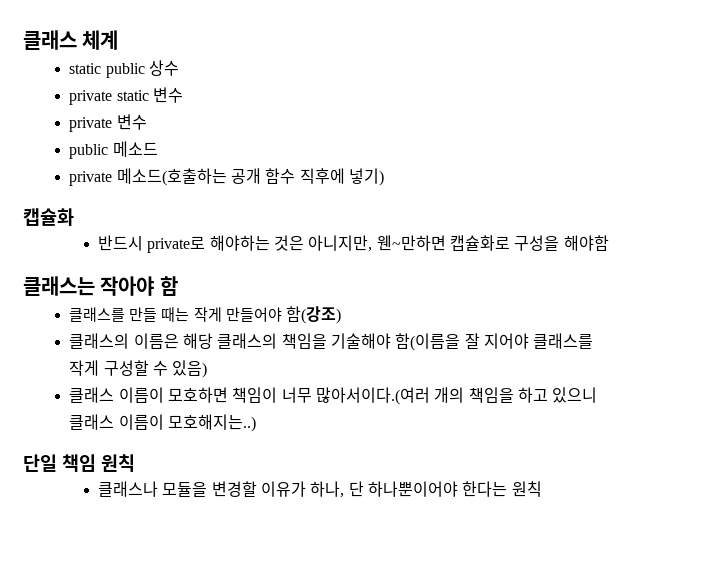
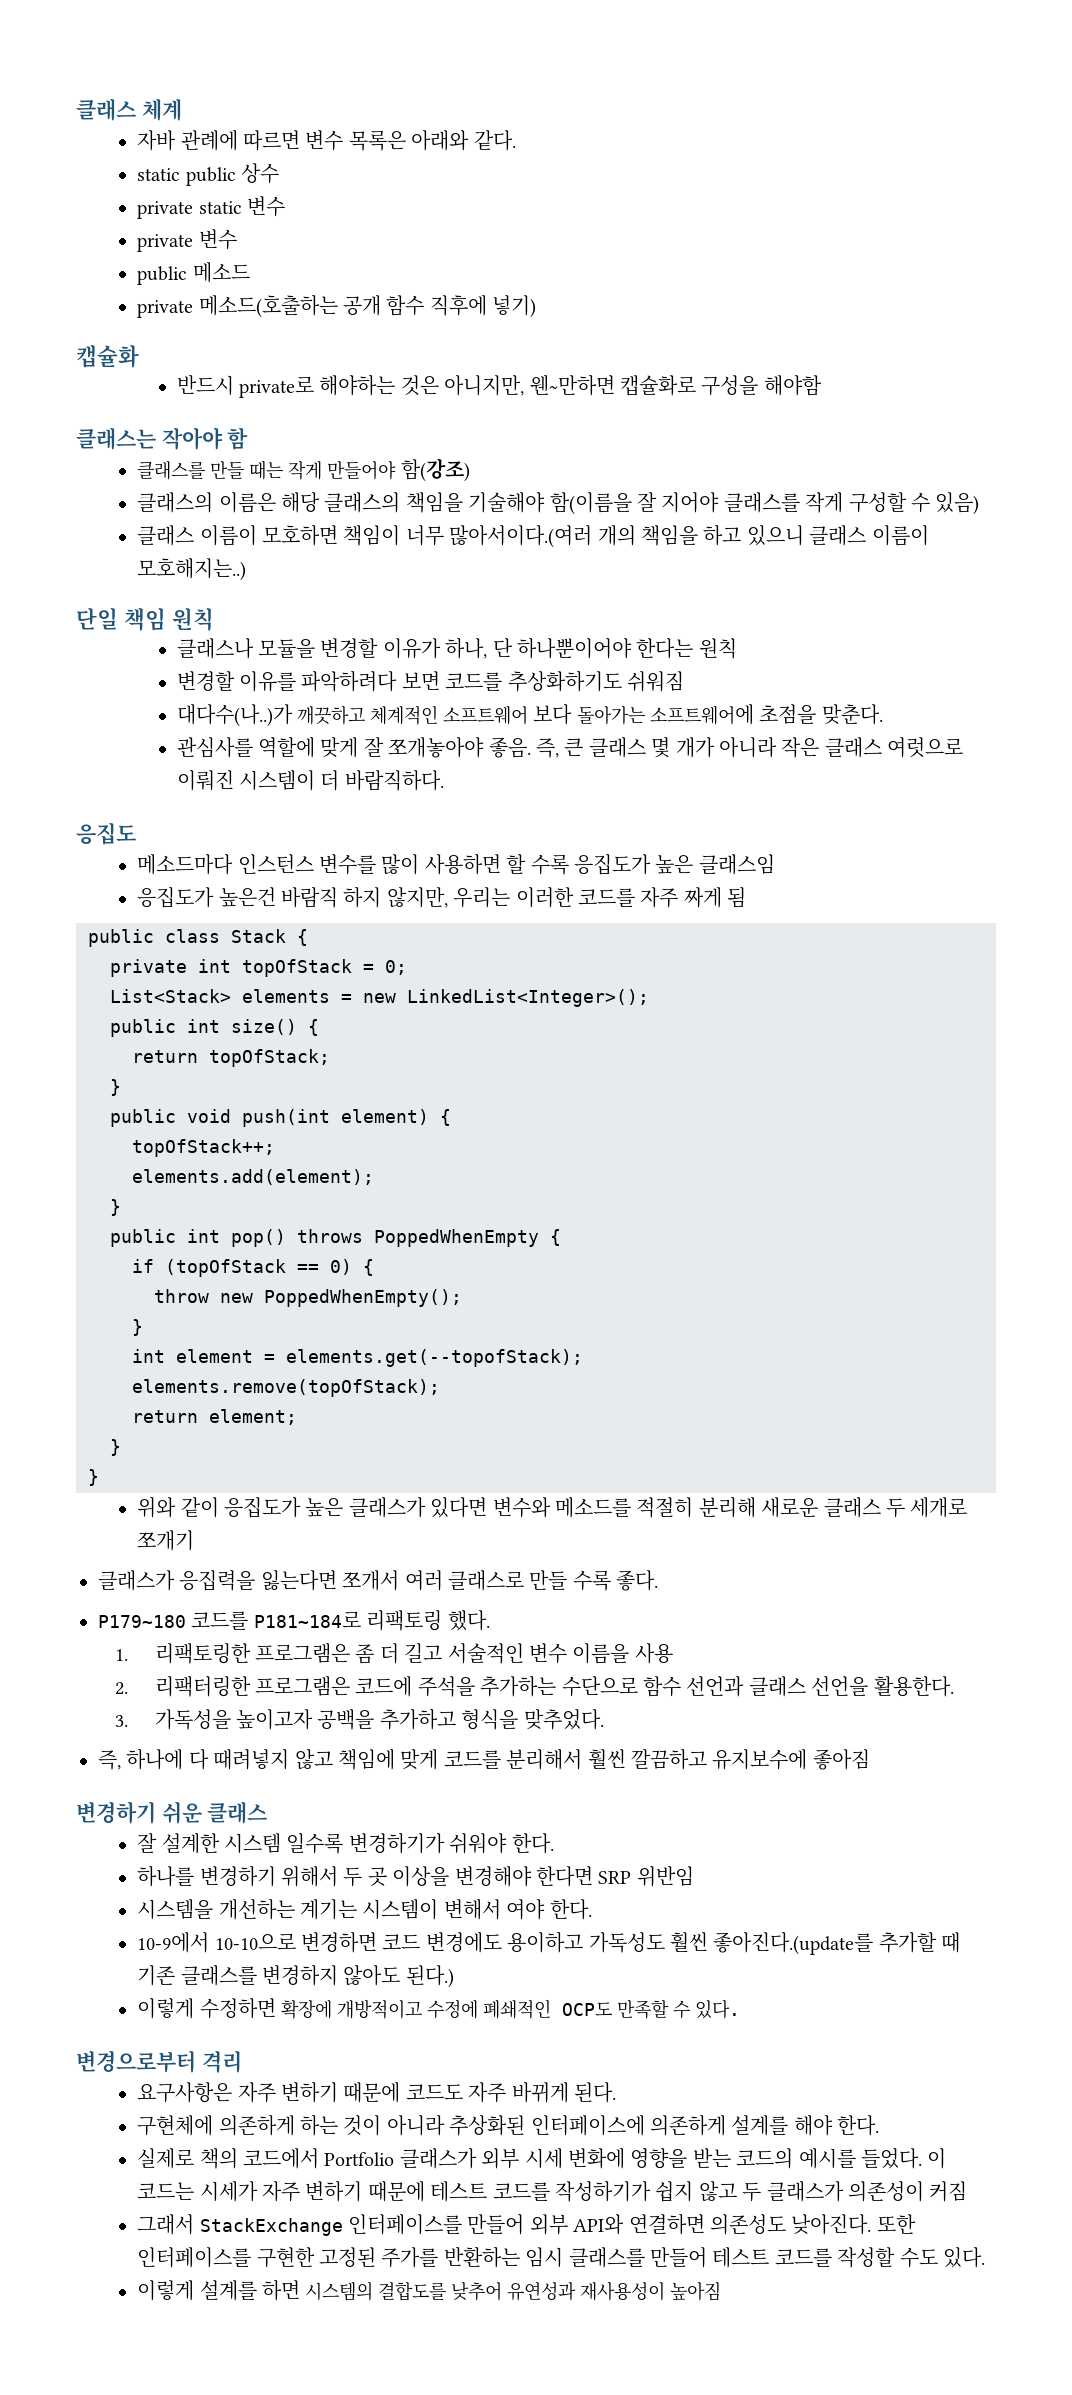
(119, 40) none -> [137,130,516,151] // 자바 관례에 따르면 변수 목록은 아래와 같다.
(542, 489) none -> [176,671,684,692] [176,704,883,727] [176,737,964,758] [176,770,444,791] [76,823,136,845] [137,854,775,875] [137,887,747,908] [88,929,308,947] [110,959,407,977] [110,989,649,1007] [110,1019,319,1037] [132,1049,330,1067] [110,1079,121,1096] [110,1109,451,1127] [132,1139,275,1157] [132,1169,374,1185] [110,1199,121,1216] [110,1229,561,1247] [132,1259,374,1277] [154,1289,462,1307] [132,1319,143,1336] [132,1349,583,1367] [132,1379,440,1397] [132,1409,297,1425] [110,1439,121,1456] [88,1469,99,1486] [137,1497,968,1518] [137,1530,195,1551] [98,1570,659,1591] [98,1610,490,1631] [115,1643,673,1664] [115,1676,954,1697] [115,1709,604,1730] [98,1749,870,1770] [76,1801,268,1824] [137,1833,554,1854] [137,1866,694,1887] [137,1899,592,1920] [137,1932,961,1955] [137,1965,454,1988] [137,1998,741,2019] [76,2050,242,2073] [137,2082,617,2103] [137,2115,880,2136] [137,2148,947,2169] [137,2181,968,2202] [137,2214,916,2236] [137,2247,986,2268] [137,2280,722,2301] // 변경할 이유를 파악하려다 보면 코드를 추상화하기도 쉬워짐 // 대다수(나..)가 깨끗하고 체계적인 소프트웨어 보다 돌아가는 소프트웨어에 초점을 맞춘다. // 관심사를 역할에 맞게 잘 쪼개놓아야 좋음. 즉, 큰 클래스 몇 개가 아니라 작은 클래스 여럿으로 이뤄진 시스템이 더 바람직하다. // 응집도 // 메소드마다 인스턴스 변수를 많이 사용하면 할 수록 응집도가 높은 클래스임 // 응집도가 높은건 바람직 하지 않지만, 우리는 이러한 코드를 자주 짜게 됨 // public class Stack { // private int topOfStack = 0; // List<Stack> elements = new LinkedList<Integer>(); // public int size() { // return topOfStack; // } // public void push(int element) { // topOfStack++; // elements.add(element); // } // public int pop() throws PoppedWhenEmpty { // if (topOfStack == 0) { // throw new PoppedWhenEmpty(); // } // int element = elements.get(--topofStack); // elements.remove(topOfStack); // return element; // } // } // 위와 같이 응집도가 높은 클래스가 있다면 변수와 메소드를 적절히 분리해 새로운 클래스 두 세개로 쪼개기 // 클래스가 응집력을 잃는다면 쪼개서 여러 클래스로 만들 수록 좋다. // P179~180 코드를 P181~184로 리팩토링 했다. // 1. 리팩토링한 프로그램은 좀 더 길고 서술적인 변수 이름을 사용 // 2. 리팩터링한 프로그램은 코드에 주석을 추가하는 수단으로 함수 선언과 클래스 선언을 활용한다. // 3. 가독성을 높이고자 공백을 추가하고 형식을 맞추었다. // 즉, 하나에 다 때려넣지 않고 책임에 맞게 코드를 분리해서 훨씬 깔끔하고 유지보수에 좋아짐 // 변경하기 쉬운 클래스 // 잘 설계한 시스템 일수록 변경하기가 쉬워야 한다. // 하나를 변경하기 위해서 두 곳 이상을 변경해야 한다면 SRP 위반임 // 시스템을 개선하는 계기는 시스템이 변해서 여야 한다. // 10-9에서 10-10으로 변경하면 코드 변경에도 용이하고 가독성도 훨씬 좋아진다.(update를 추가할 때 기존 클래스를 변경하지 않아도 된다.) // 이렇게 수정하면 확장에 개방적이고 수정에 폐쇄적인 OCP도 만족할 수 있다. // 변경으로부터 격리 // 요구사항은 자주 변하기 때문에 코드도 자주 바뀌게 된다. // 구현체에 의존하게 하는 것이 아니라 추상화된 인터페이스에 의존하게 설계를 해야 한다. // 실제로 책의 코드에서 Portfolio 클래스가 외부 시세 변화에 영향을 받는 코드의 예시를 들었다. 이 코드는 시세가 자주 변하기 때문에 테스트 코드를 작성하기가 쉽지 않고 두 클래스가 의존성이 커짐 // 그래서 StackExchange 인터페이스를 만들어 외부 API와 연결하면 의존성도 낮아진다. 또한 인터페이스를 구현한 고정된 주가를 반환하는 임시 클래스를 만들어 테스트 코드를 작성할 수도 있다. // 이렇게 설계를 하면 시스템의 결합도를 낮추어 유연성과 재사용성이 높아짐

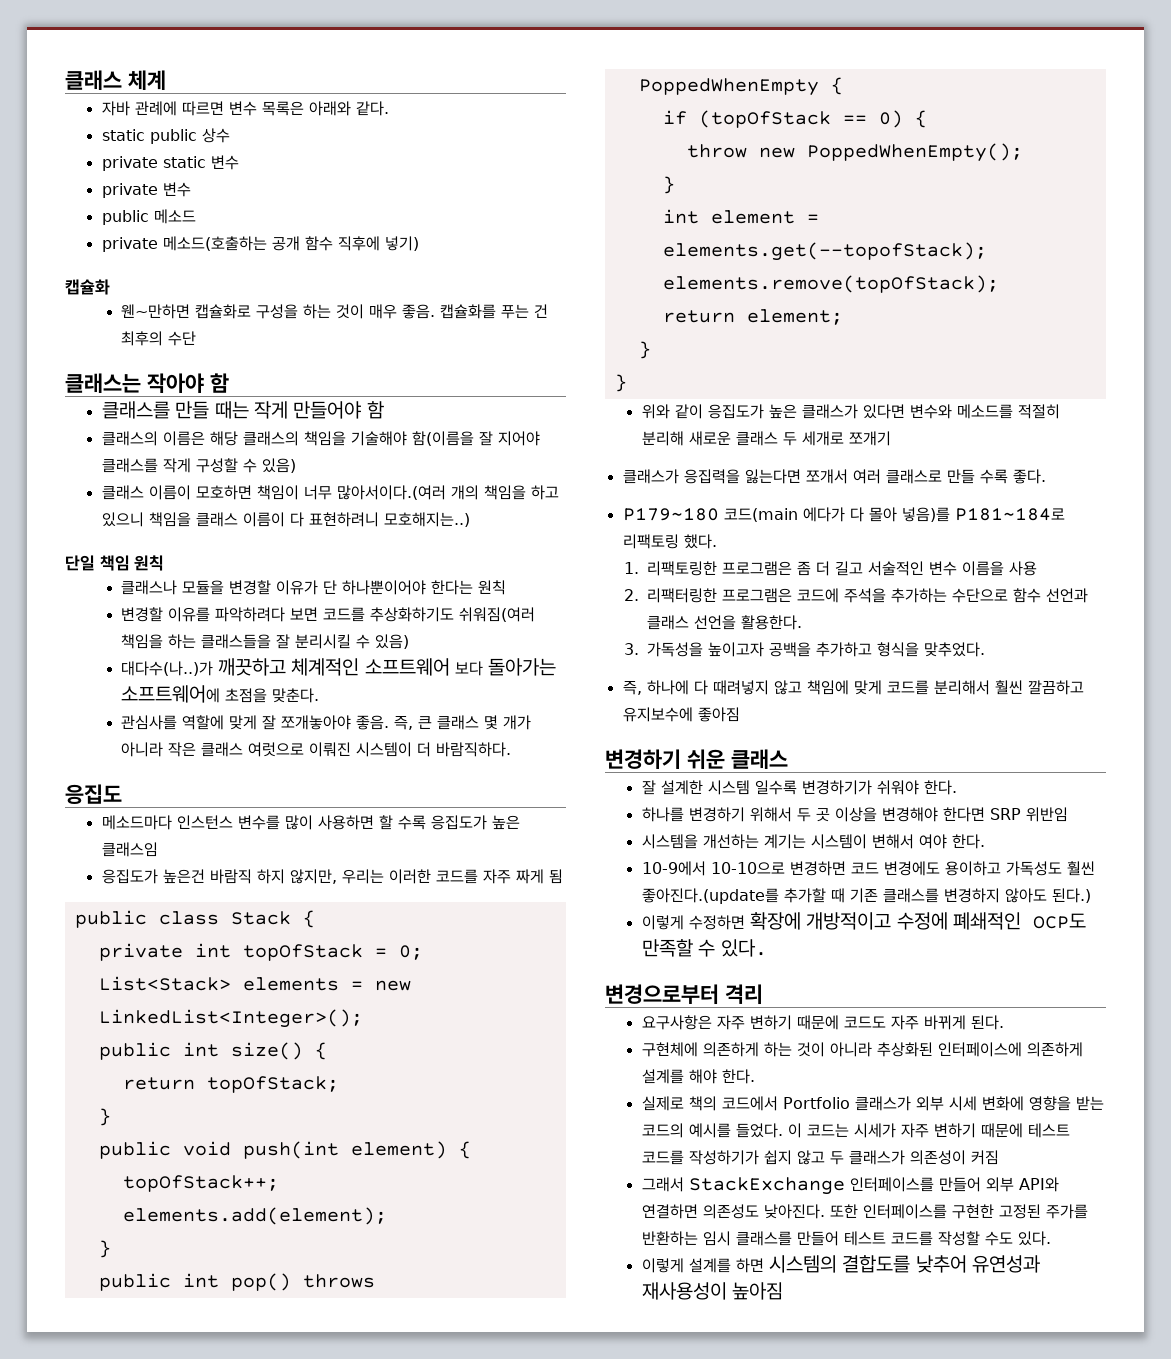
[176,375,822,398] 반드시 private로 해야하는 것은 아니지만, 웬~만하면 캡슐화로 구성을 해야함 -> [121,304,549,319] [121,331,197,346] 웬~만하면 캡슐화로 구성을 하는 것이 매우 좋음. 캡슐화를 푸는 건 최후의 수단
[400,458,470,482] 함(강조) -> [366,401,384,419] 함
[809,525,929,546] 클래스 이름이 -> [148,512,379,527] 책임을 클래스 이름이 다 표현하려니
[445,638,488,659] 하나, -> (319, 587) none
[626,671,684,692] 쉬워짐 -> [459,607,536,622] [121,634,410,649] 쉬워짐(여러 책임을 하는 클래스들을 잘 분리시킬 수 있음)
[191,1611,249,1630] 코드를 -> [723,507,950,522] 코드(main 에다가 다 몰아 넣음)를

